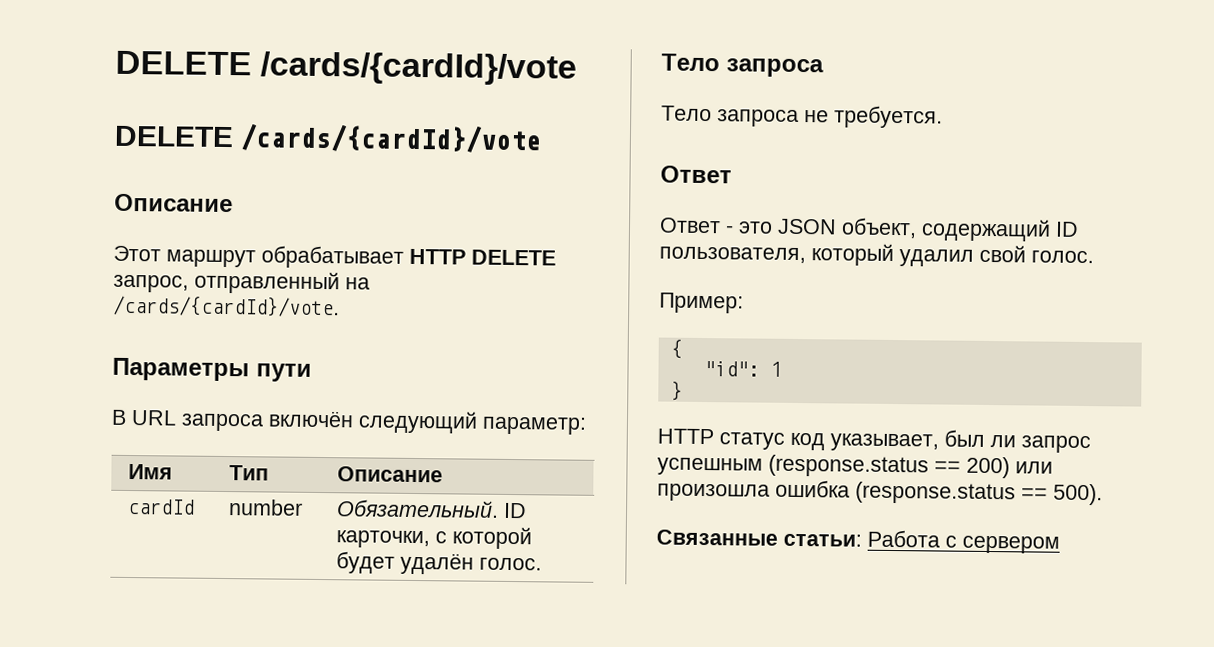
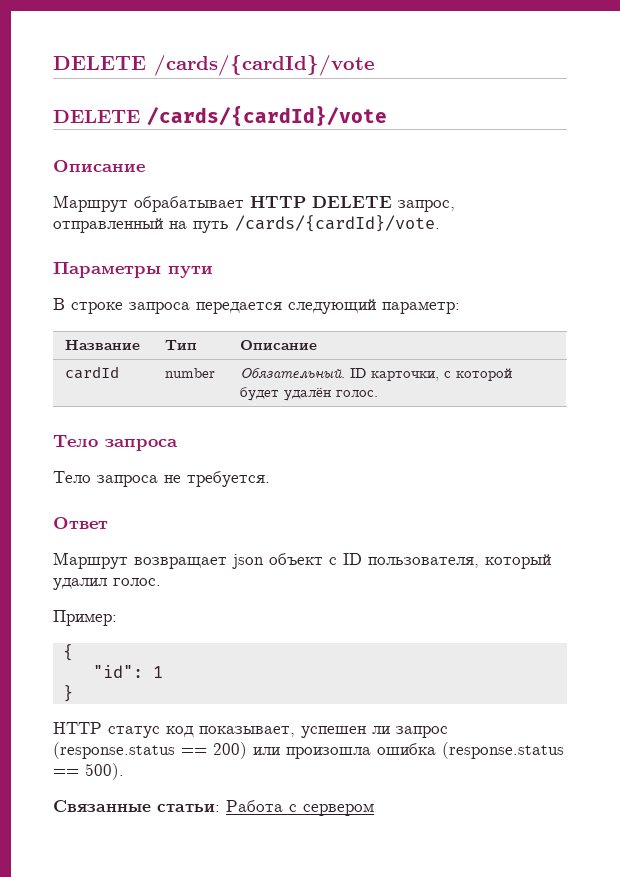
[113,245,256,268] Этот маршрут -> [53,195,128,212] Маршрут
(370, 283) none -> [193,221,229,233] путь
[131,410,354,432] URL запроса включён -> [71,302,282,314] строке запроса передается
[128,463,174,480] Имя -> [65,339,141,350] Название
[659,217,1051,242] Ответ - это JSON объект, содержащий -> [53,552,337,569] Маршрут возвращает json объект с
[979,244,1026,263] свой -> (107, 584) none
[830,429,985,452] указывает, был -> [199,726,366,738] показывает, успешен
[657,457,763,476] успешным -> (448, 732) none

